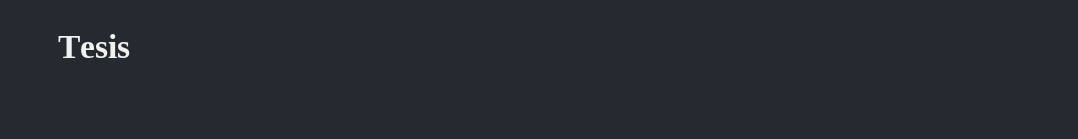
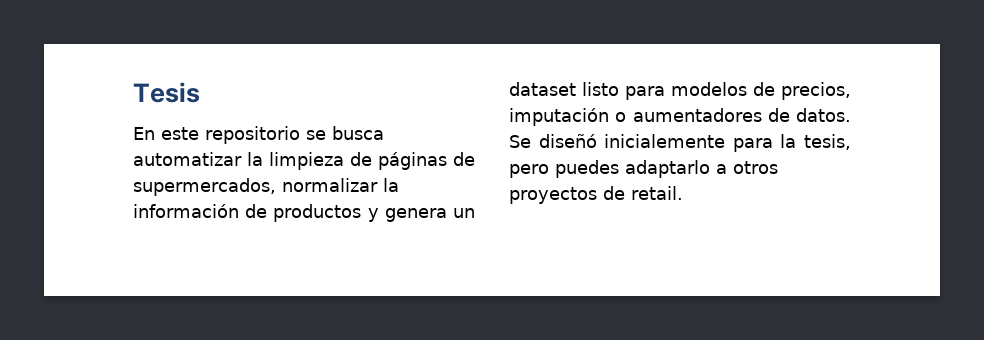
(130, 46) none -> [133,126,384,144] [133,152,475,170] [133,178,399,196] [133,204,475,222] [509,82,851,100] [509,108,851,126] [509,134,851,152] [509,160,778,178] [509,186,683,204] // En este repositorio se busca automatizar la limpieza de páginas de supermercados, normalizar la información de productos y genera un dataset listo para modelos de precios, imputación o aumentadores de datos. Se diseñó inicialemente para la tesis, pero puedes adaptarlo a otros proyectos de retail.

